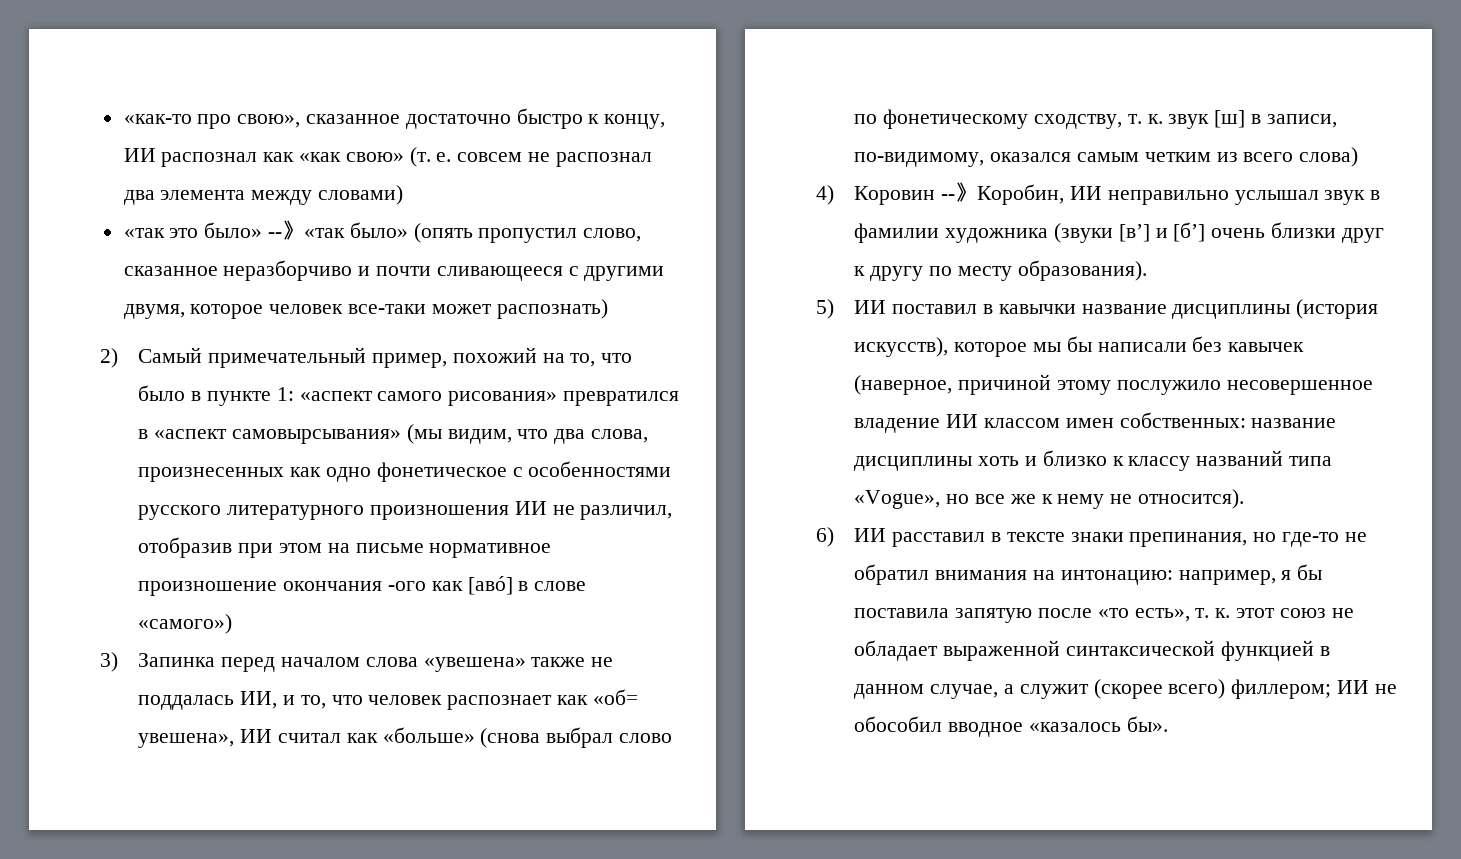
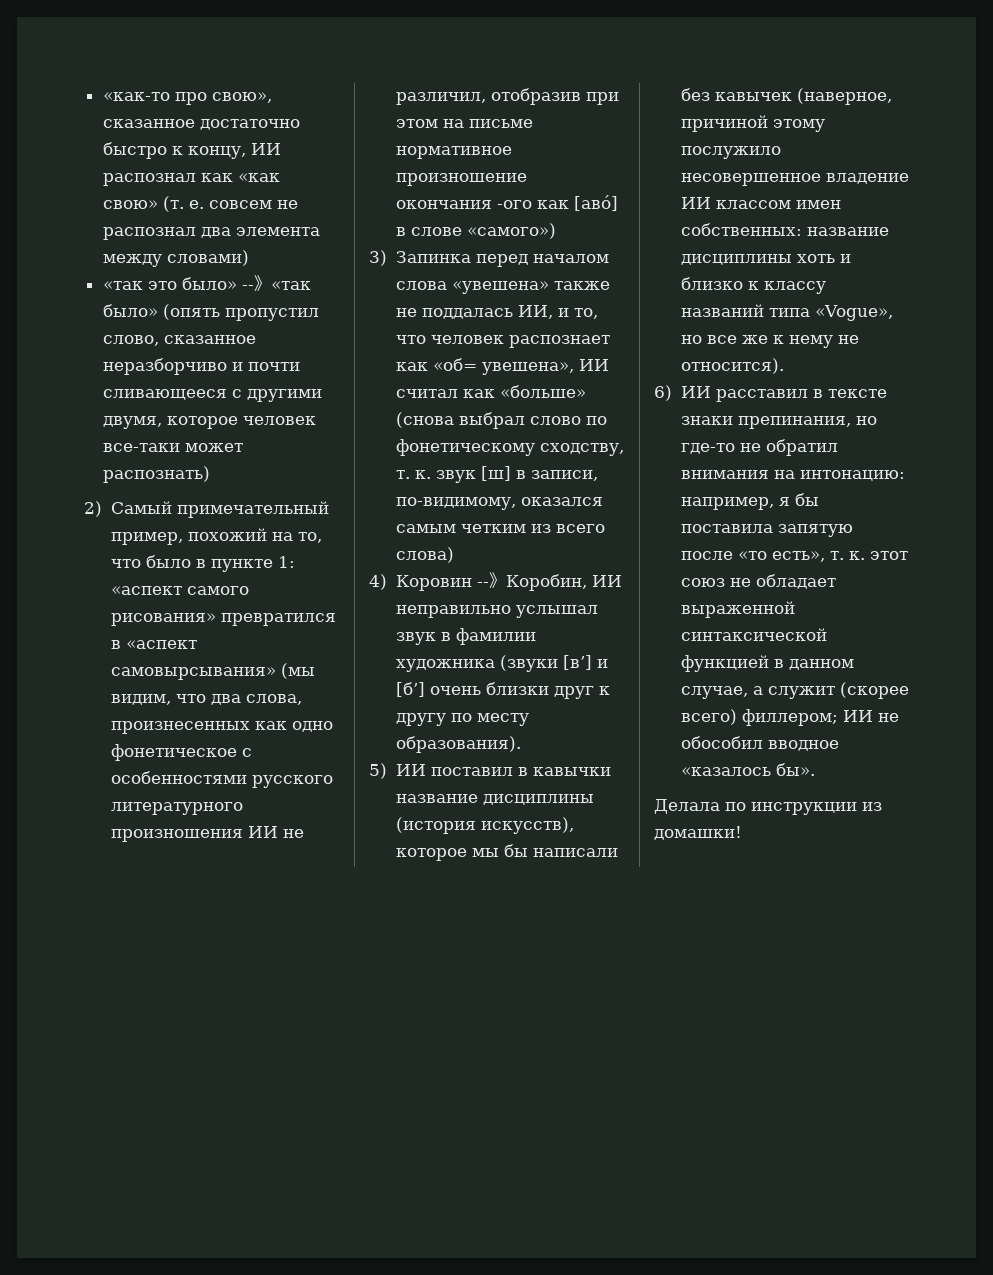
(1168, 724) none -> [654,799,882,815] [654,826,742,840] // Делала по инструкции из домашки!

